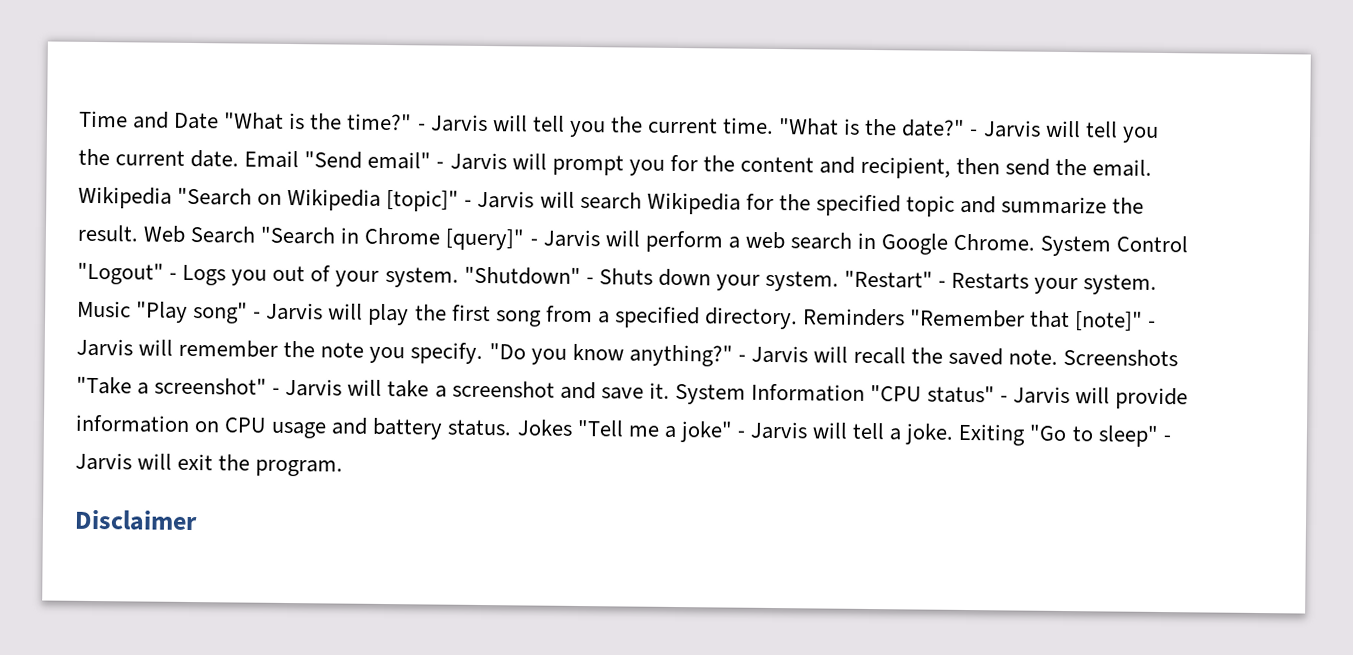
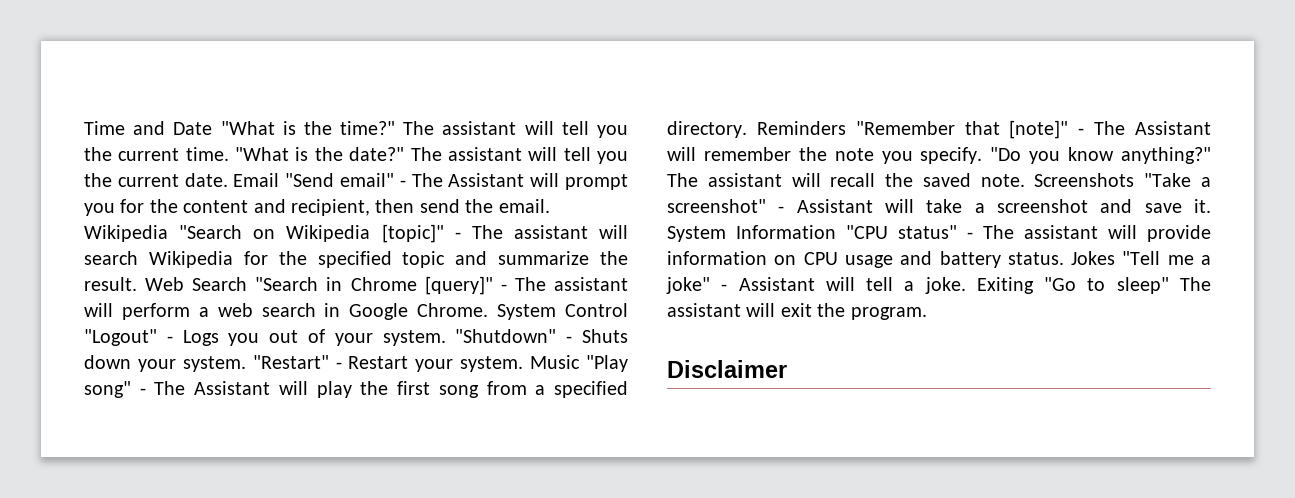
[417,114,488,133] - Jarvis -> [403,121,517,135] The assistant
[969,120,1041,138] - Jarvis -> [410,147,522,161] The assistant
[449,152,507,171] Jarvis -> [411,173,525,187] The Assistant
[477,190,535,209] Jarvis -> [471,225,588,239] The assistant
[542,229,600,248] Jarvis -> [514,277,628,291] The assistant
[951,272,1030,290] Restarts -> [348,356,409,369] Restart
[266,302,324,321] Jarvis -> [154,381,271,395] The Assistant
[76,338,133,357] Jarvis -> [1094,121,1211,135] The Assistant
[737,345,808,364] - Jarvis -> [667,173,782,187] The assistant
[285,378,343,397] Jarvis -> [796,199,873,213] Assistant
[1013,386,1071,405] Jarvis -> [983,225,1098,239] The assistant
[749,421,808,440] Jarvis -> [738,277,815,291] Assistant
[1162,435,1171,443] [75,452,132,471] - Jarvis -> [1180,277,1211,291] [667,303,741,317] The assistant

